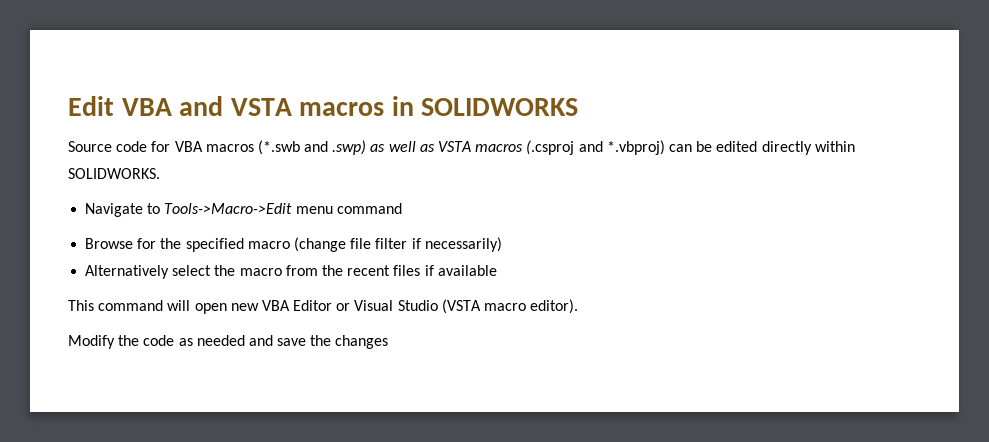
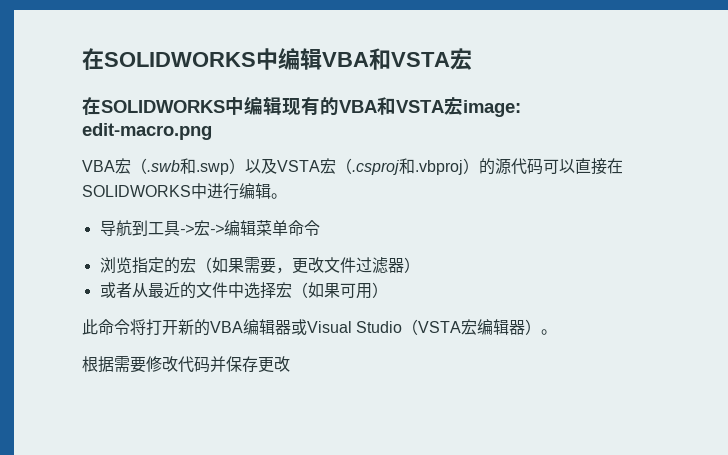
[68,96,579,116] [68,140,855,155] [68,168,160,179] [85,203,402,217] [85,237,502,252] [85,265,497,279] [68,299,579,314] [68,335,389,349] Edit VBA and VSTA macros in SOLIDWORKS // Source code for VBA macros (*.swb and .swp) as well as VSTA macros (.csproj and *.vbproj) can be edited directly within SOLIDWORKS. // Navigate to Tools->Macro->Edit menu command // Browse for the specified macro (change file filter if necessarily) // Alternatively select the macro from the recent files if available // This command will open new VBA Editor or Visual Studio (VSTA macro editor). // Modify the code as needed and save the changes -> [82,48,472,70] [82,96,521,117] [82,123,212,140] [82,158,623,175] [82,183,287,200] [99,220,320,236] [99,257,420,274] [99,282,388,299] [82,319,558,336] [82,356,290,373] 在SOLIDWORKS中编辑VBA和VSTA宏 // 在SOLIDWORKS中编辑现有的VBA和VSTA宏image: edit-macro.png // VBA宏（.swb和.swp）以及VSTA宏（.csproj和.vbproj）的源代码可以直接在SOLIDWORKS中进行编辑。 // 导航到工具->宏->编辑菜单命令 // 浏览指定的宏（如果需要，更改文件过滤器） // 或者从最近的文件中选择宏（如果可用） // 此命令将打开新的VBA编辑器或Visual Studio（VSTA宏编辑器）。 // 根据需要修改代码并保存更改

